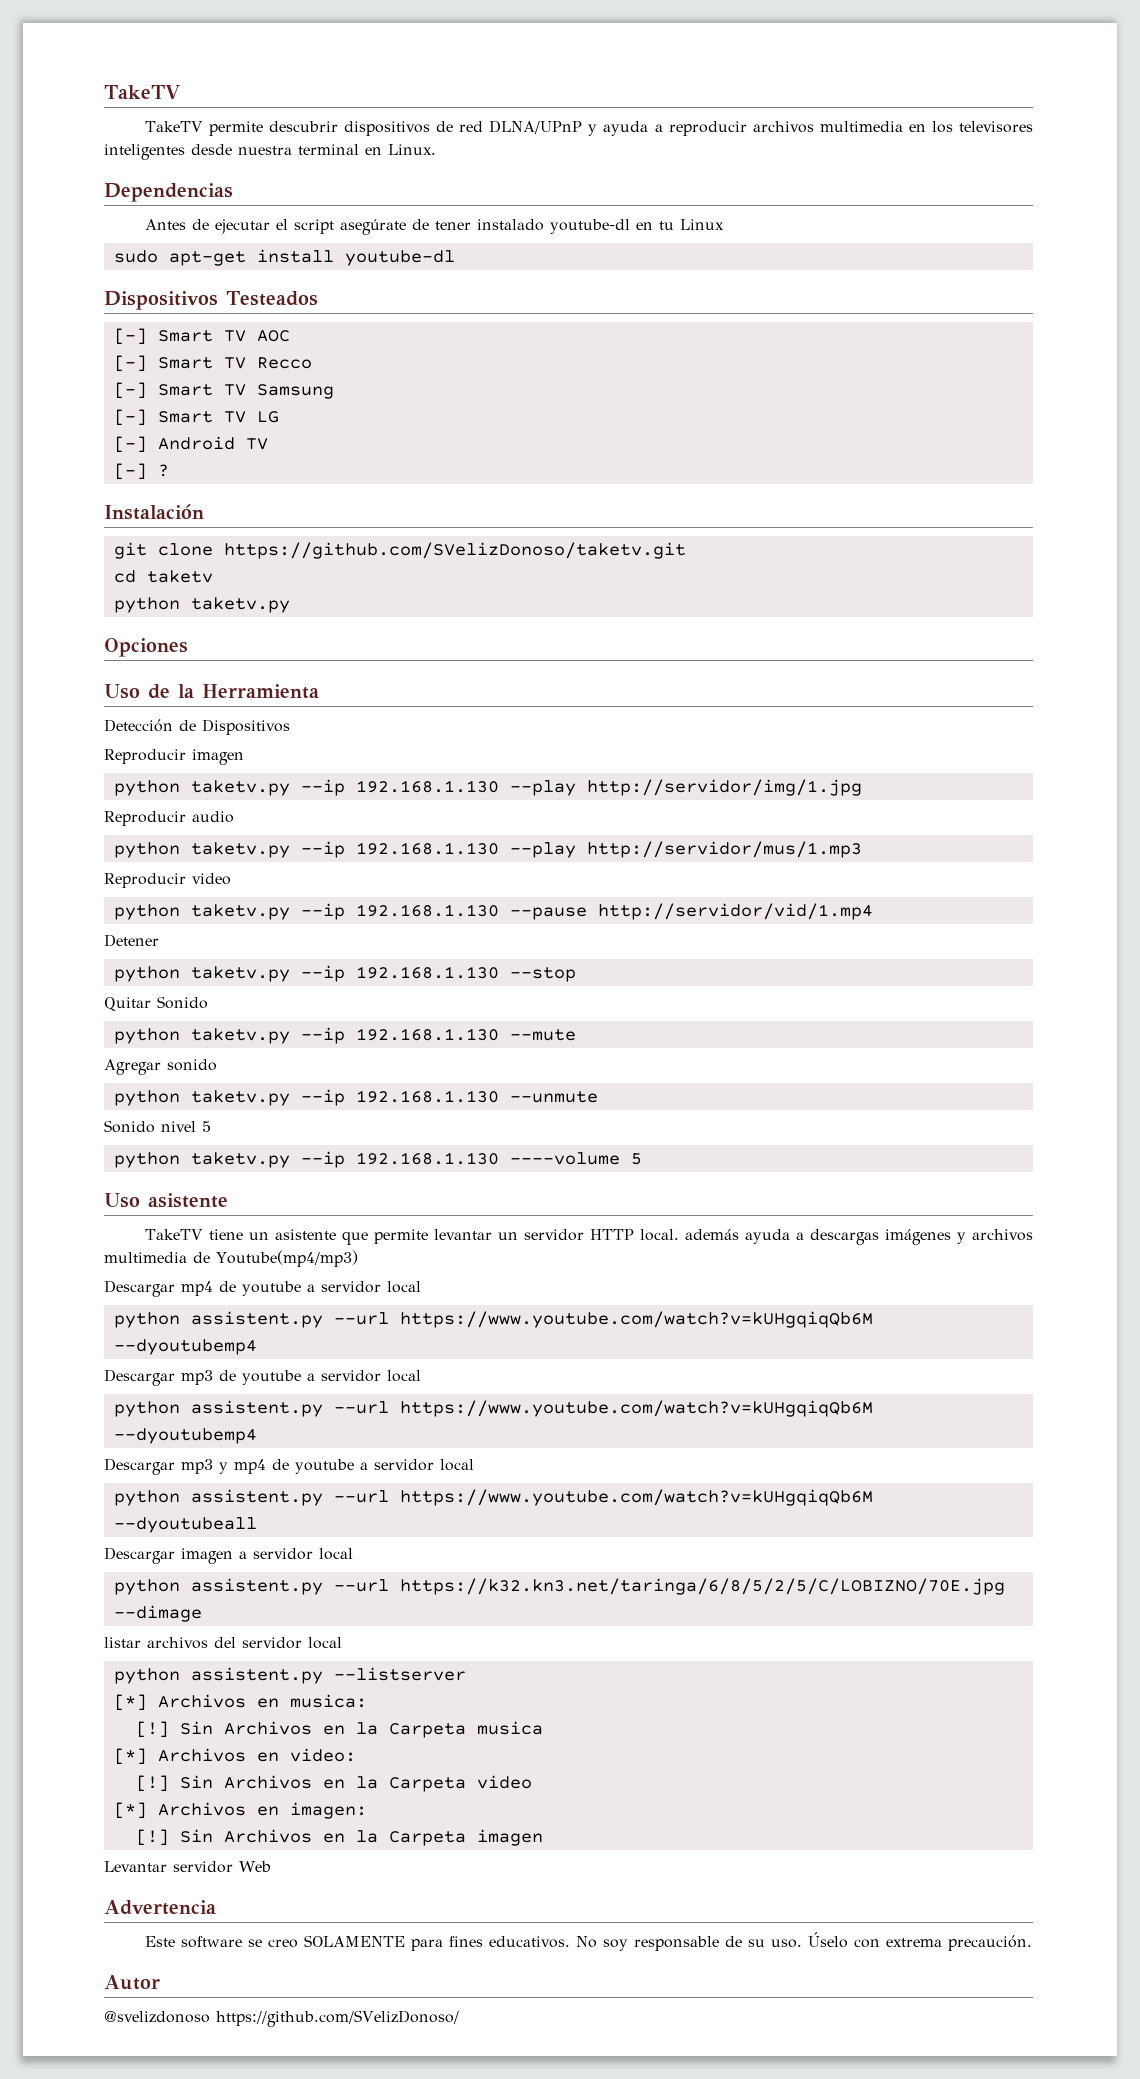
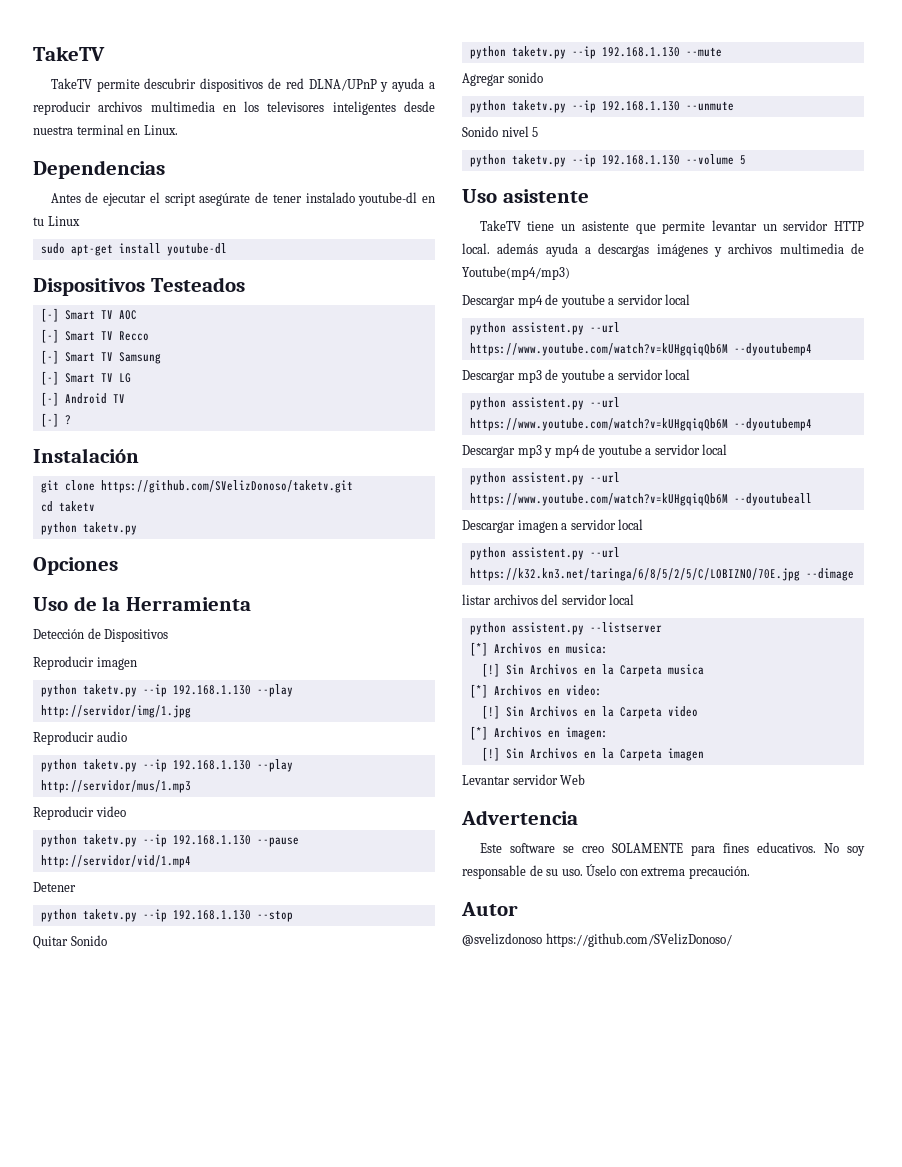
[509,1152,620,1165] ----volume -> [685,154,734,165] --volume

